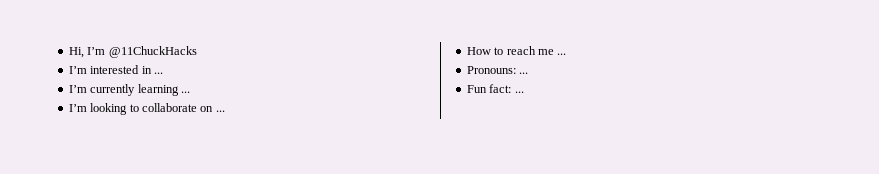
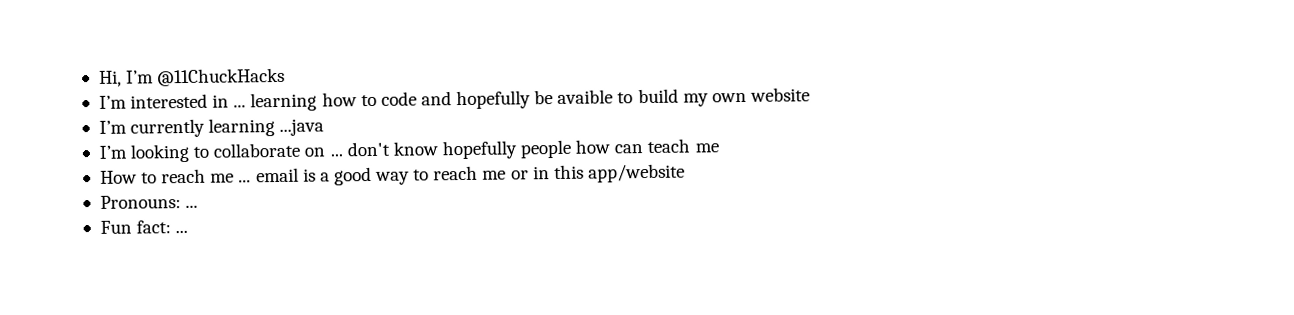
(163, 73) none -> [250,87,810,112] learning how to code and hopefully be avaible to build my own website
[180,91,190,93] ... -> [279,118,325,136] ...java
(225, 111) none -> [346,138,719,160] don't know hopefully people how can teach me
(567, 54) none -> [255,163,685,186] email is a good way to reach me or in this app/website

